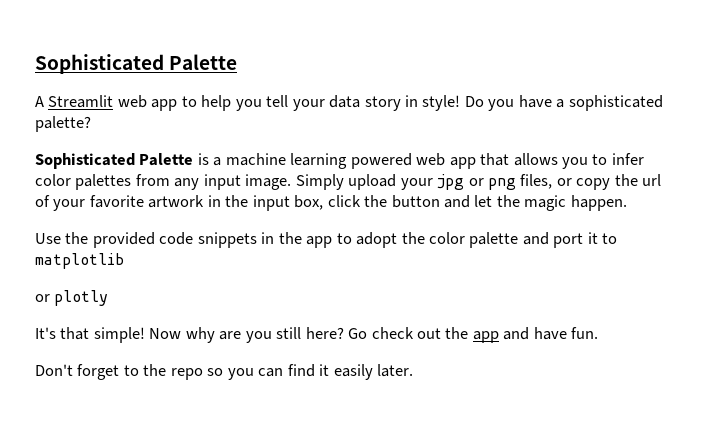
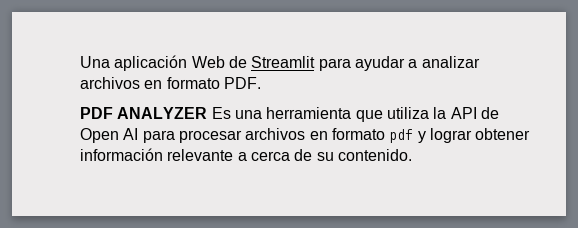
[35,54,238,74] [35,95,663,111] [35,116,91,132] [35,153,644,169] [35,174,662,190] [35,195,627,211] [35,232,618,248] [35,253,124,269] [35,290,109,306] [35,327,599,343] [35,364,414,380] Sophisticated Palette // A Streamlit web app to help you tell your data story in style! Do you have a sophisticated palette? // Sophisticated Palette is a machine learning powered web app that allows you to infer color palettes from any input image. Simply upload your jpg or png files, or copy the url of your favorite artwork in the input box, click the button and let the magic happen. // Use the provided code snippets in the app to adopt the color palette and port it to matplotlib // or plotly // It's that simple! Now why are you still here? Go check out the app and have fun. // Don't forget to the repo so you can find it easily later. -> [80,55,480,71] [80,77,261,89] [80,107,499,122] [80,128,531,143] [80,148,412,161] Una aplicación Web de Streamlit para ayudar a analizar archivos en formato PDF. // PDF ANALYZER Es una herramienta que utiliza la API de Open AI para procesar archivos en formato pdf y lograr obtener información relevante a cerca de su contenido.

